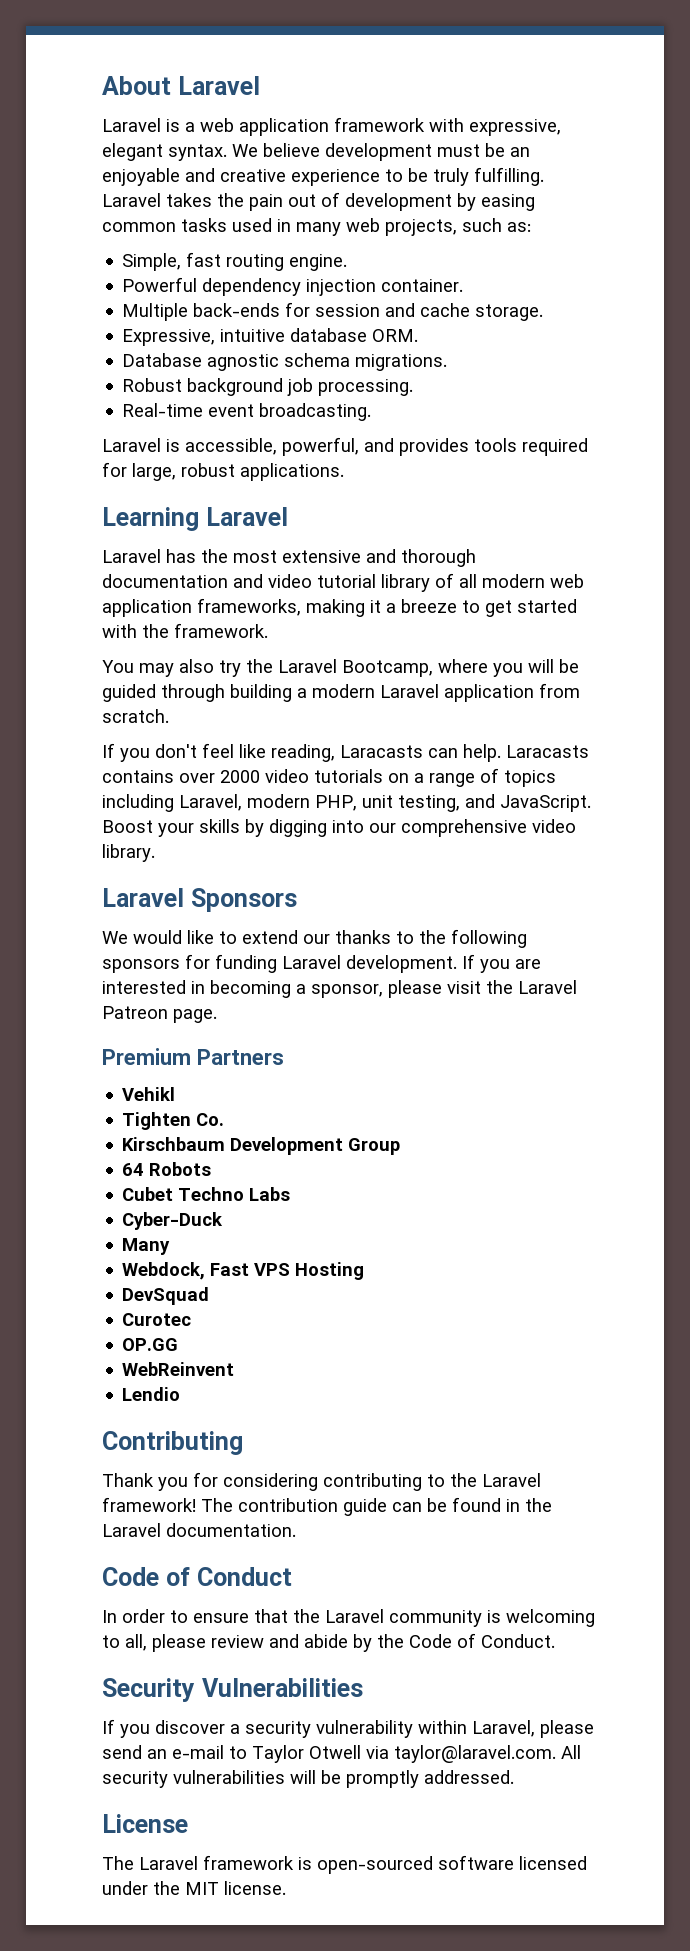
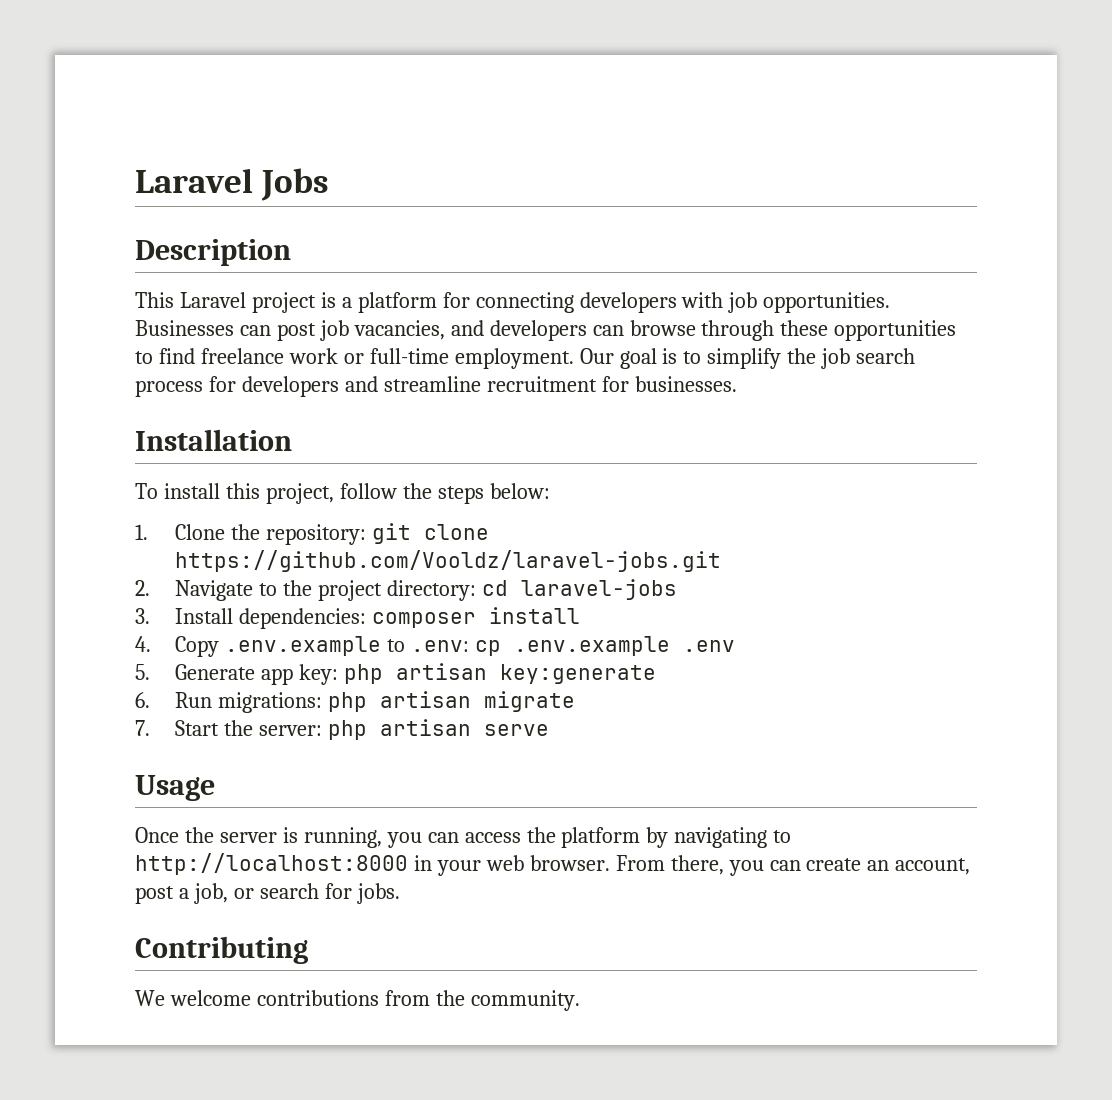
[102,76,260,95] [102,117,561,136] [102,143,530,161] [102,167,544,186] [102,192,535,211] [102,218,531,236] [122,252,348,271] [122,277,464,296] [122,302,544,321] [122,328,419,346] [122,353,448,371] [122,378,414,396] [122,403,372,421] [102,437,588,456] [102,462,344,481] [102,507,288,531] [102,549,476,567] [102,573,584,592] [102,598,577,617] [102,623,268,638] [102,659,579,677] [102,683,580,702] [102,709,169,723] [102,743,589,762] [102,768,556,787] [102,794,591,812] [102,819,576,837] [102,844,155,862] [102,888,297,912] [102,929,527,948] [102,954,541,973] [102,980,577,998] [102,1006,217,1023] [102,1048,284,1065] [122,1087,176,1101] [122,1112,225,1130] [122,1137,401,1155] [122,1162,212,1176] [122,1187,291,1201] [122,1212,224,1230] [122,1238,171,1255] [122,1262,365,1280] [122,1287,210,1305] [122,1313,192,1326] [122,1338,179,1351] [122,1362,235,1376] [122,1387,181,1401] [102,1431,243,1455] [102,1472,541,1491] [102,1497,552,1516] [102,1523,296,1537] [102,1567,292,1586] [102,1609,595,1627] [102,1633,555,1652] [102,1678,363,1702] [102,1719,594,1738] [102,1745,581,1763] [102,1770,514,1788] [102,1814,188,1833] [102,1855,587,1874] [102,1881,286,1895] About Laravel // Laravel is a web application framework with expressive, elegant syntax. We believe development must be an enjoyable and creative experience to be truly fulfilling. Laravel takes the pain out of development by easing common tasks used in many web projects, such as: // Simple, fast routing engine. // Powerful dependency injection container. // Multiple back-ends for session and cache storage. // Expressive, intuitive database ORM. // Database agnostic schema migrations. // Robust background job processing. // Real-time event broadcasting. // Laravel is accessible, powerful, and provides tools required for large, robust applications. // Learning Laravel // Laravel has the most extensive and thorough documentation and video tutorial library of all modern web application frameworks, making it a breeze to get started with the framework. // You may also try the Laravel Bootcamp, where you will be guided through building a modern Laravel application from scratch. // If you don't feel like reading, Laracasts can help. Laracasts contains over 2000 video tutorials on a range of topics including Laravel, modern PHP, unit testing, and JavaScript. Boost your skills by digging into our comprehensive video library. // Laravel Sponsors // We would like to extend our thanks to the following sponsors for funding Laravel development. If you are interested in becoming a sponsor, please visit the Laravel Patreon page. // Premium Partners // Vehikl // Tighten Co. // Kirschbaum Development Group // 64 Robots // Cubet Techno Labs // Cyber-Duck // Many // Webdock, Fast VPS Hosting // DevSquad // Curotec // OP.GG // WebReinvent // Lendio // Contributing // Thank you for considering contributing to the Laravel framework! The contribution guide can be found in the Laravel documentation. // Code of Conduct // In order to ensure that the Laravel community is welcoming to all, please review and abide by the Code of Conduct. // Security Vulnerabilities // If you discover a security vulnerability within Laravel, please send an e-mail to Taylor Otwell via taylor@laravel.com. All security vulnerabilities will be promptly addressed. // License // The Laravel framework is open-sourced software licensed under the MIT license. -> [135,168,330,201] [135,239,291,266] [135,292,891,313] [135,320,957,341] [135,348,916,369] [135,376,737,397] [135,429,292,451] [135,483,550,504] [135,523,489,545] [175,550,722,572] [135,579,677,601] [135,607,580,629] [135,636,735,657] [135,663,656,685] [135,691,575,713] [135,719,549,740] [135,775,215,801] [135,827,792,848] [135,853,971,876] [135,883,400,904] [135,936,308,964] [135,990,580,1011] Laravel Jobs // Description // This Laravel project is a platform for connecting developers with job opportunities. Businesses can post job vacancies, and developers can browse through these opportunities to find freelance work or full-time employment. Our goal is to simplify the job search process for developers and streamline recruitment for businesses. // Installation // To install this project, follow the steps below: // 1. Clone the repository: git clone https://github.com/Vooldz/laravel-jobs.git // 2. Navigate to the project directory: cd laravel-jobs // 3. Install dependencies: composer install // 4. Copy .env.example to .env: cp .env.example .env // 5. Generate app key: php artisan key:generate // 6. Run migrations: php artisan migrate // 7. Start the server: php artisan serve // Usage // Once the server is running, you can access the platform by navigating to http://localhost:8000 in your web browser. From there, you can create an account, post a job, or search for jobs. // Contributing // We welcome contributions from the community.

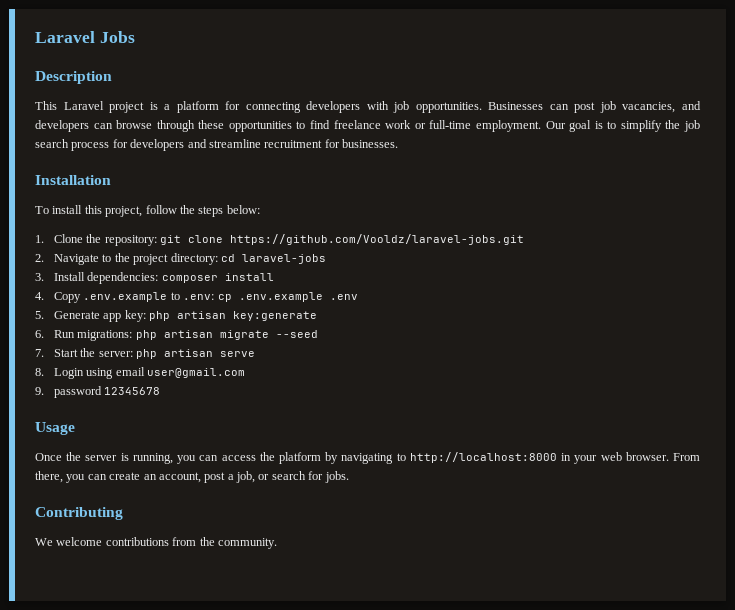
(575, 701) none -> [275,330,318,338] --seed
(549, 730) none -> [35,367,246,379] [35,386,161,398] // 8. Login using email user@gmail.com // 9. password 12345678

